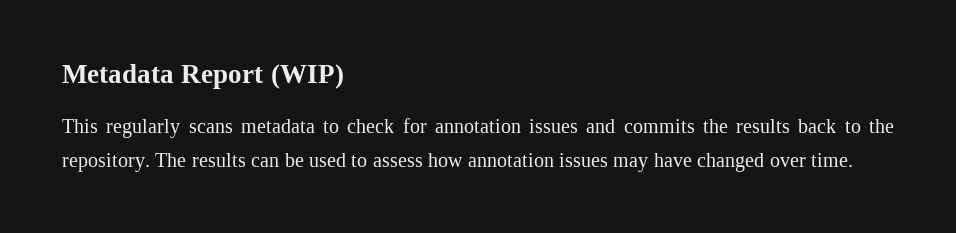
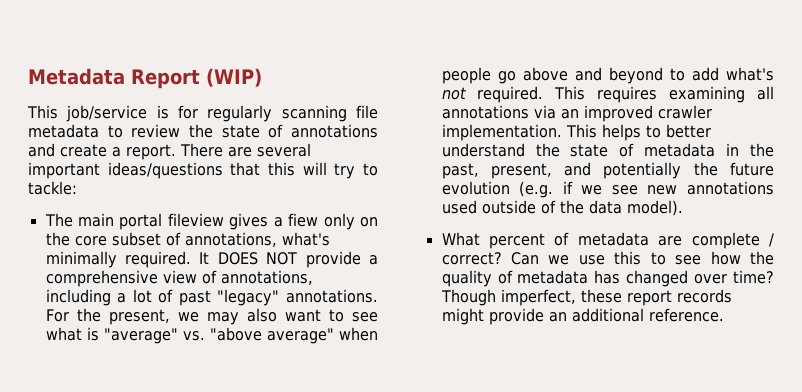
[106,118,894,138] [62,153,853,172] regularly scans metadata to check for annotation issues and commits the results back to the repository. The results can be used to assess how annotation issues may have changed over time. -> [66,105,378,122] [28,124,378,138] [28,143,311,160] [28,162,379,179] [28,181,77,195] [44,213,379,230] [45,232,330,247] [45,251,378,268] [45,270,313,287] [45,289,378,306] [45,308,379,325] [45,327,378,344] [441,67,774,84] [441,86,774,103] [441,105,712,122] [441,124,711,141] [441,143,774,157] [441,162,774,179] [441,181,774,198] [441,200,683,216] [441,232,774,249] [441,251,774,265] [441,270,774,287] [440,289,732,306] [441,308,724,325] job/service is for regularly scanning file metadata to review the state of annotations and create a report. There are several important ideas/questions that this will try to tackle: // The main portal fileview gives a fiew only on the core subset of annotations, what's minimally required. It DOES NOT provide a comprehensive view of annotations, including a lot of past "legacy" annotations. For the present, we may also want to see what is "average" vs. "above average" when people go above and beyond to add what's not required. This requires examining all annotations via an improved crawler implementation. This helps to better understand the state of metadata in the past, present, and potentially the future evolution (e.g. if we see new annotations used outside of the data model). // What percent of metadata are complete / correct? Can we use this to see how the quality of metadata has changed over time? Though imperfect, these report records might provide an additional reference.

